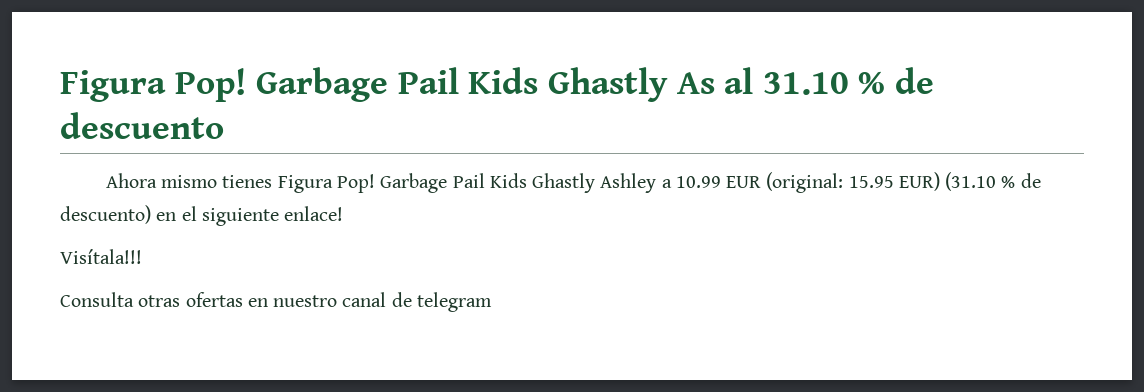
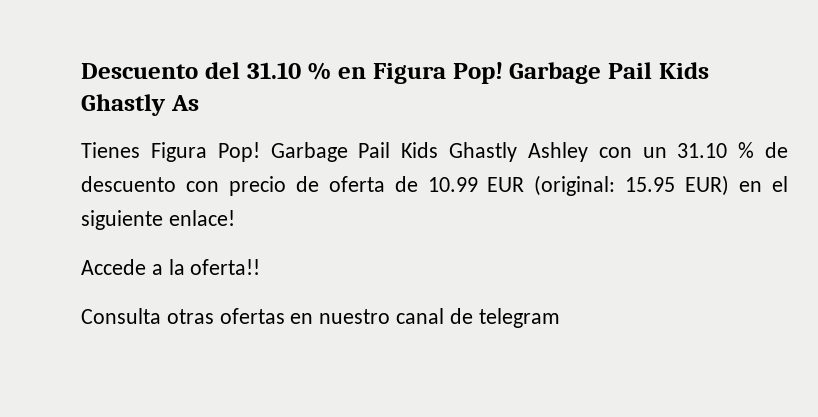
(60, 86) none -> [81,62,366,80] Descuento del 31.10 % en
[724,67,934,95] [60,112,224,139] [105,173,273,188] al 31.10 % de descuento // Ahora mismo tienes -> [81,142,140,158] // Tienes
[661,179,672,188] a -> [598,142,789,158] [81,176,418,196] con un 31.10 % de descuento con precio de oferta de
[945,172,1041,191] [60,205,151,224] (31.10 % de descuento) -> (730, 185) none
[60,249,142,264] Visítala!!! -> [81,259,261,275] Accede a la oferta!!

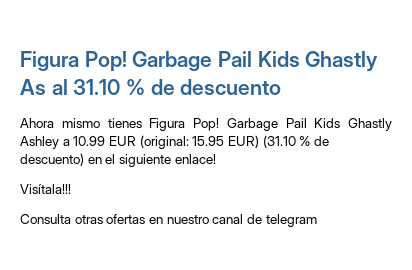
[81,62,366,80] Descuento del 31.10 % en -> (20, 61) none
[81,142,140,158] // Tienes -> [51,79,282,95] [20,118,142,128] al 31.10 % de descuento // Ahora mismo tienes
[598,142,789,158] [81,176,418,196] con un 31.10 % de descuento con precio de oferta de -> [62,139,70,146] a
(730, 185) none -> [262,135,329,148] [20,153,84,166] (31.10 % de descuento)
[81,259,261,275] Accede a la oferta!! -> [20,184,71,194] Visítala!!!

